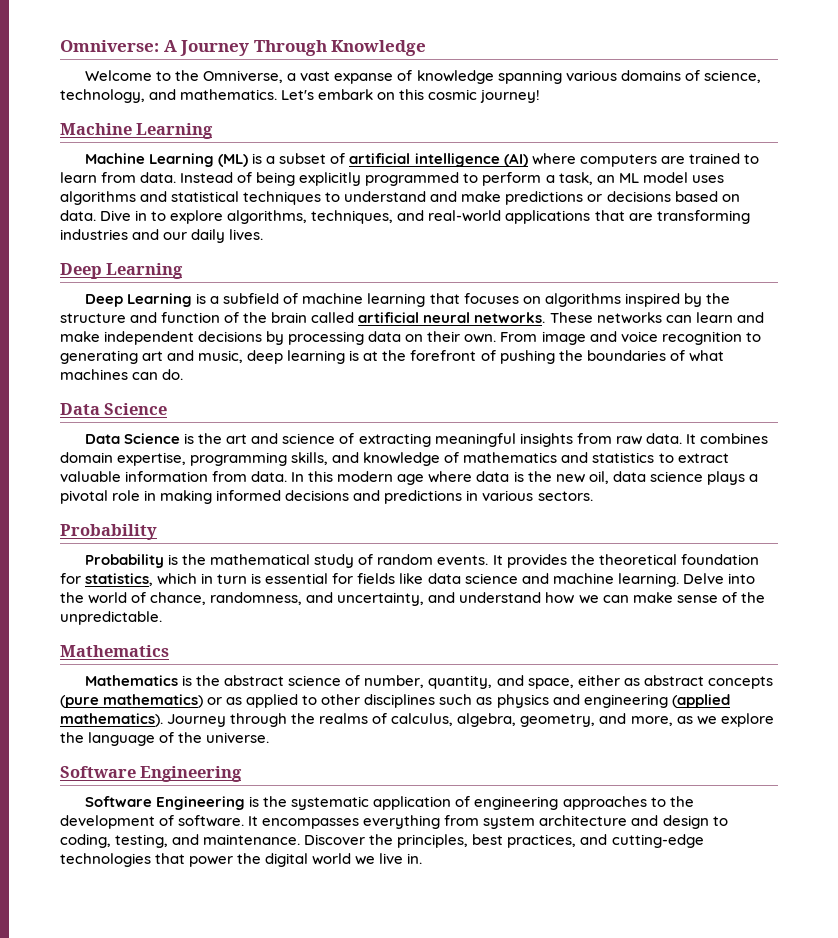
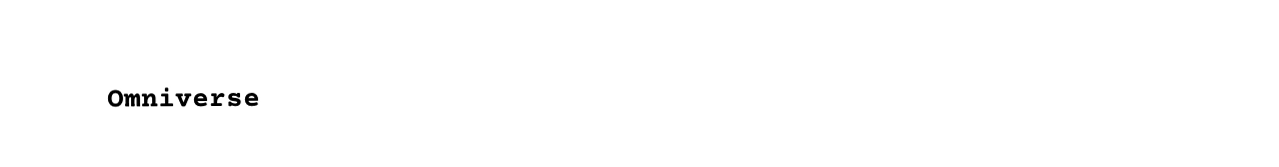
[60,40,427,56] [85,70,761,84] [60,89,541,103] [60,123,214,139] [85,153,759,167] [60,172,724,186] [60,191,740,205] [60,210,750,224] [60,229,264,243] [60,263,184,279] [85,293,730,307] [60,312,764,324] [60,331,761,345] [60,350,724,364] [60,369,184,380] [60,403,168,415] [85,433,768,447] [60,452,729,466] [60,471,758,485] [60,490,593,504] [60,524,157,540] [85,554,759,568] [60,573,755,587] [60,592,765,606] [60,611,162,625] [60,645,169,657] [85,675,773,689] [60,694,730,708] [60,713,774,727] [60,732,270,746] [60,766,243,782] [85,796,694,810] [60,815,728,829] [60,834,704,848] [60,853,423,867] Omniverse: A Journey Through Knowledge // Welcome to the Omniverse, a vast expanse of knowledge spanning various domains of science, technology, and mathematics. Let's embark on this cosmic journey! // Machine Learning // Machine Learning (ML) is a subset of artificial intelligence (AI) where computers are trained to learn from data. Instead of being explicitly programmed to perform a task, an ML model uses algorithms and statistical techniques to understand and make predictions or decisions based on data. Dive in to explore algorithms, techniques, and real-world applications that are transforming industries and our daily lives. // Deep Learning // Deep Learning is a subfield of machine learning that focuses on algorithms inspired by the structure and function of the brain called artificial neural networks. These networks can learn and make independent decisions by processing data on their own. From image and voice recognition to generating art and music, deep learning is at the forefront of pushing the boundaries of what machines can do. // Data Science // Data Science is the art and science of extracting meaningful insights from raw data. It combines domain expertise, programming skills, and knowledge of mathematics and statistics to extract valuable information from data. In this modern age where data is the new oil, data science plays a pivotal role in making informed decisions and predictions in various sectors. // Probability // Probability is the mathematical study of random events. It provides the theoretical foundation for statistics, which in turn is essential for fields like data science and machine learning. Delve into the world of chance, randomness, and uncertainty, and understand how we can make sense of the unpredictable. // Mathematics // Mathematics is the abstract science of number, quantity, and space, either as abstract concepts (pure mathematics) or as applied to other disciplines such as physics and engineering (applied mathematics). Journey through the realms of calculus, algebra, geometry, and more, as we explore the language of the universe. // Software Engineering // Software Engineering is the systematic application of engineering approaches to the development of software. It encompasses everything from system architecture and design to coding, testing, and maintenance. Discover the principles, best practices, and cutting-edge technologies that power the digital world we live in. -> [107,86,261,108] Omniverse

